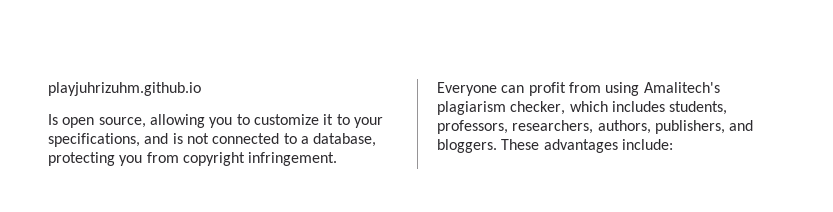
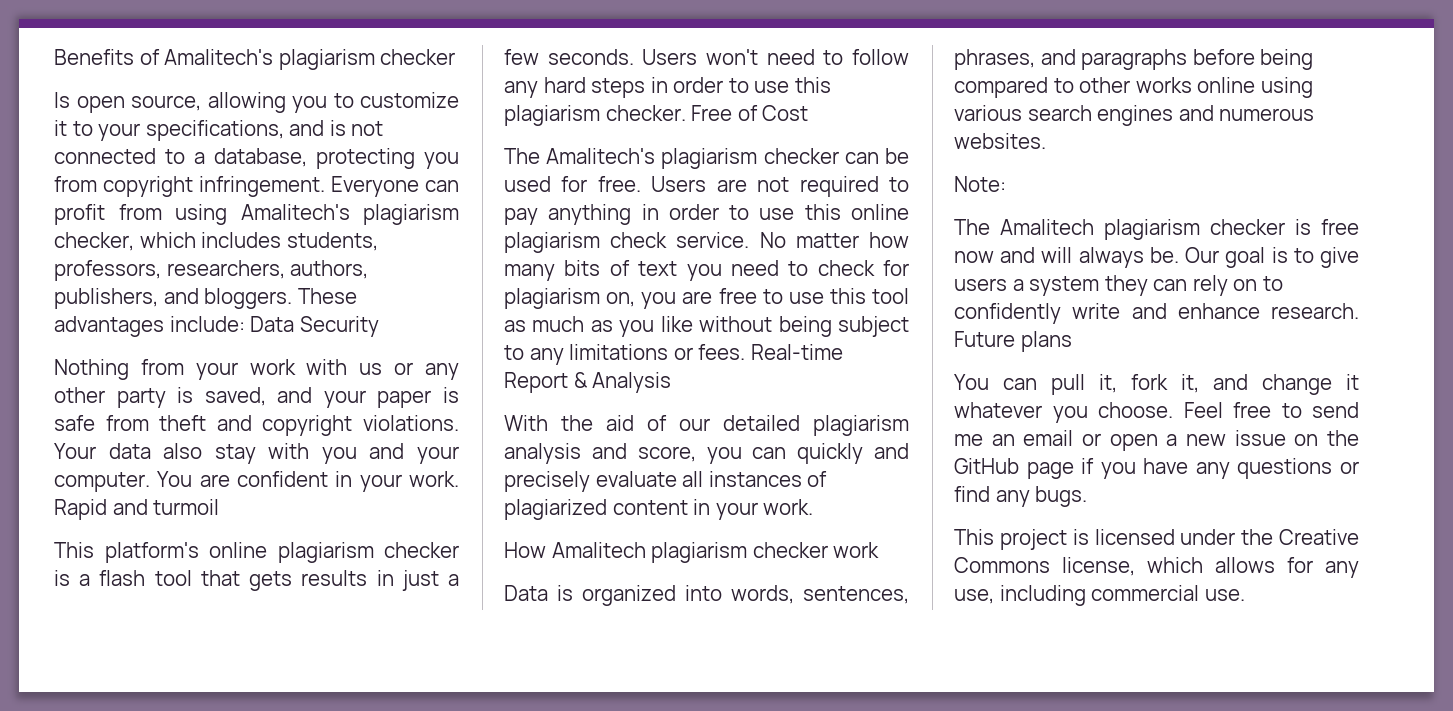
[48,82,201,96] playjuhrizuhm.github.io -> [54,49,456,70] Benefits of Amalitech's plagiarism checker
(673, 144) none -> [250,316,379,337] [54,359,459,380] [54,387,459,408] [54,415,460,436] [54,443,459,464] [54,471,459,492] [54,499,220,520] [54,542,459,563] [54,570,460,591] [504,49,909,65] [504,77,831,98] [504,105,809,126] [504,148,909,169] [504,176,909,197] [504,204,909,225] [504,232,909,253] [504,260,909,281] [504,288,909,309] [504,316,909,337] [504,344,843,365] [504,372,672,393] [504,415,909,436] [504,443,909,464] [504,471,828,492] [504,499,814,520] [504,542,880,563] [504,585,909,606] [954,49,1314,70] [954,77,1313,98] [954,105,1315,126] [954,133,1046,149] [954,176,1006,192] [954,219,1359,240] [954,247,1359,268] [954,275,1283,296] [954,303,1359,324] [954,331,1072,352] [954,374,1359,395] [954,402,1359,423] [954,430,1359,451] [954,458,1359,479] [954,486,1088,507] [954,529,1359,550] [954,557,1359,578] [954,585,1245,606] Data Security // Nothing from your work with us or any other party is saved, and your paper is safe from theft and copyright violations. Your data also stay with you and your computer. You are confident in your work. Rapid and turmoil // This platform's online plagiarism checker is a flash tool that gets results in just a few seconds. Users won't need to follow any hard steps in order to use this plagiarism checker. Free of Cost // The Amalitech's plagiarism checker can be used for free. Users are not required to pay anything in order to use this online plagiarism check service. No matter how many bits of text you need to check for plagiarism on, you are free to use this tool as much as you like without being subject to any limitations or fees. Real-time Report & Analysis // With the aid of our detailed plagiarism analysis and score, you can quickly and precisely evaluate all instances of plagiarized content in your work. // How Amalitech plagiarism checker work // Data is organized into words, sentences, phrases, and paragraphs before being compared to other works online using various search engines and numerous websites. // Note: // The Amalitech plagiarism checker is free now and will always be. Our goal is to give users a system they can rely on to confidently write and enhance research. Future plans // You can pull it, fork it, and change it whatever you choose. Feel free to send me an email or open a new issue on the GitHub page if you have any questions or find any bugs. // This project is licensed under the Creative Commons license, which allows for any use, including commercial use.

